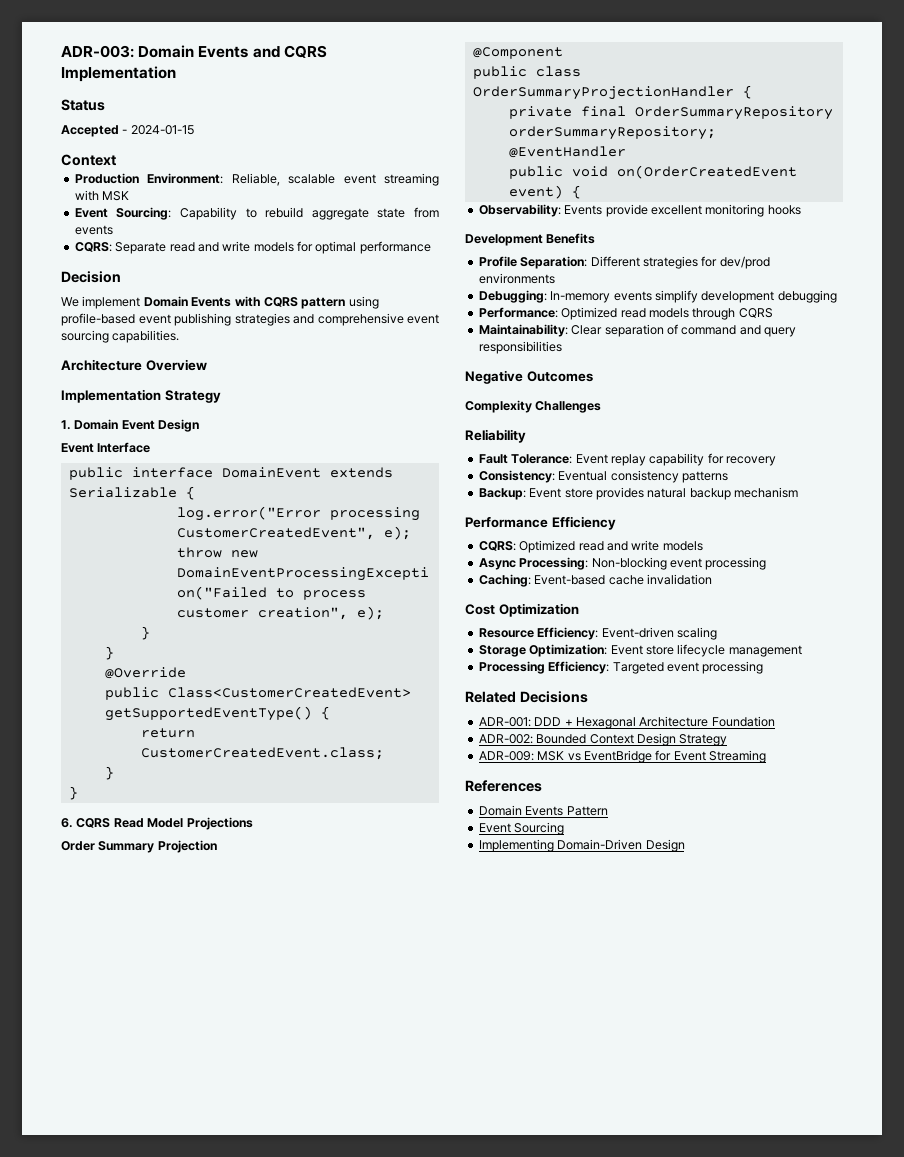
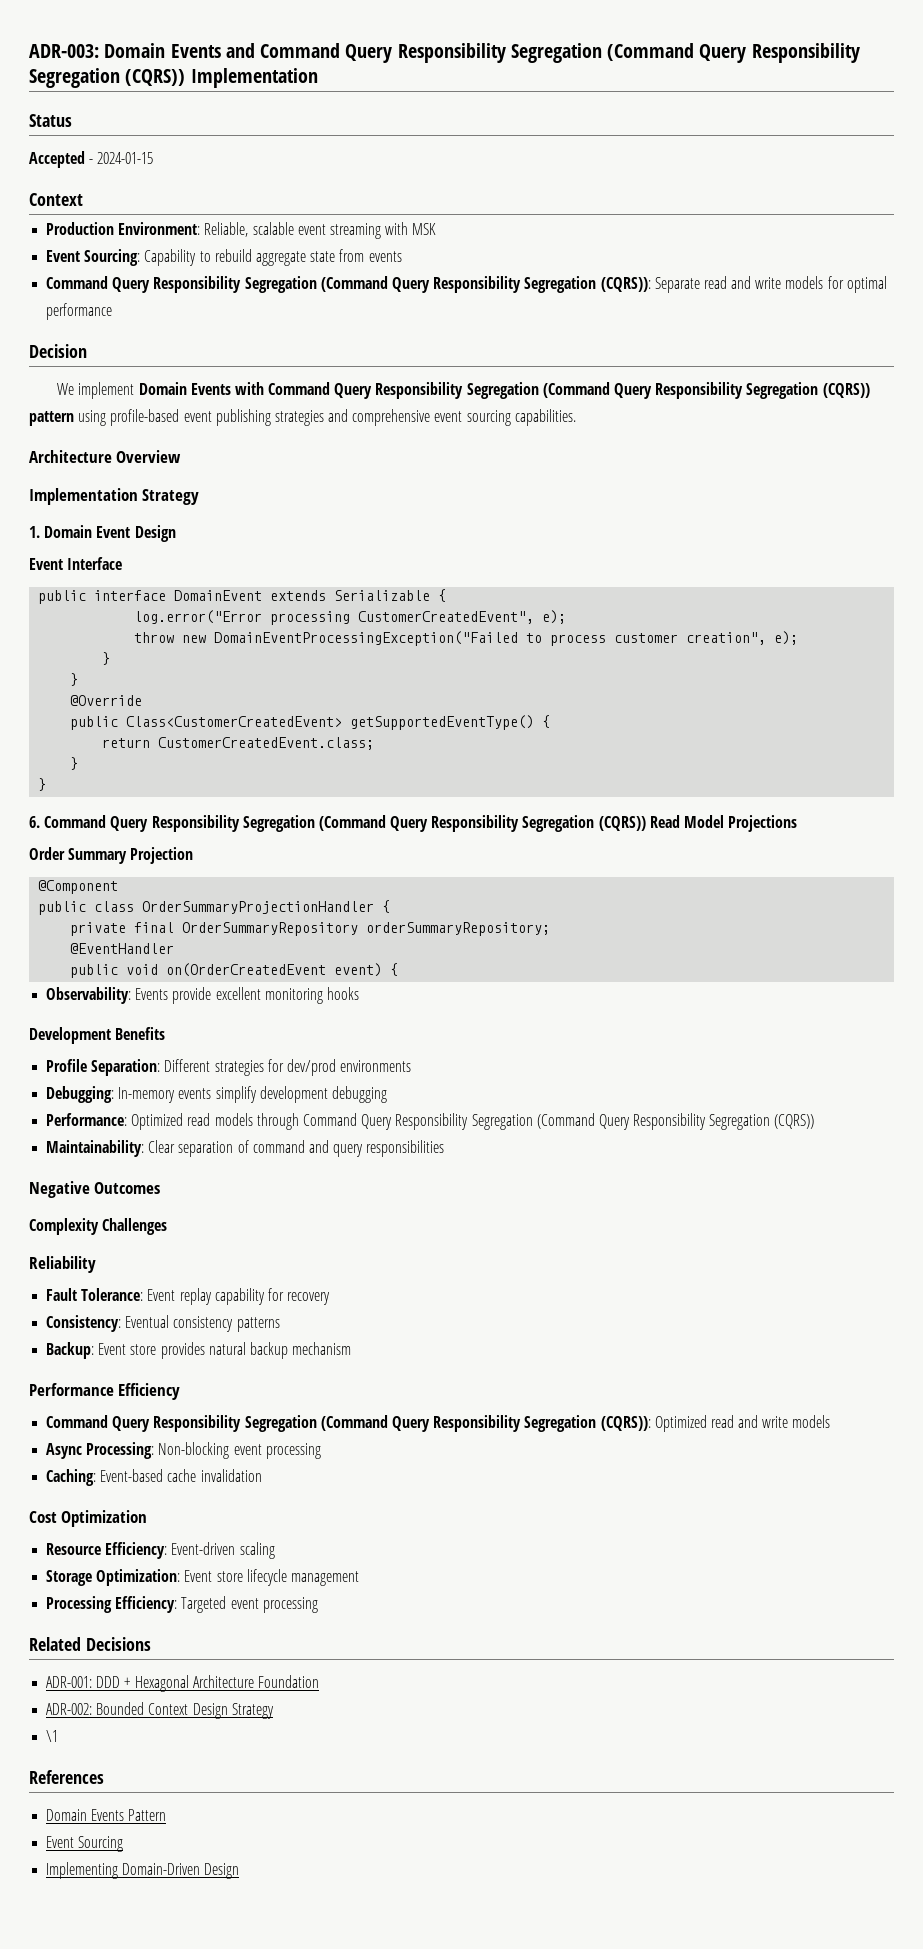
[283,45,327,58] CQRS -> [260,43,860,63] [29,68,186,88] Command Query Responsibility Segregation (Command Query Responsibility Segregation (CQRS))
[74,242,112,252] CQRS: -> [46,276,651,293] Command Query Responsibility Segregation (Command Query Responsibility Segregation (CQRS)):
[263,297,298,307] CQRS -> [268,382,870,399] Command Query Responsibility Segregation (Command Query Responsibility Segregation (CQRS))
[76,818,111,828] CQRS -> [44,815,646,832] Command Query Responsibility Segregation (Command Query Responsibility Segregation (CQRS))
[738,308,773,318] CQRS -> [302,1113,815,1130] Command Query Responsibility Segregation (Command Query Responsibility Segregation (CQRS))
[478,541,516,551] CQRS: -> [46,1415,651,1432] Command Query Responsibility Segregation (Command Query Responsibility Segregation (CQRS)):
[478,750,766,763] ADR-009: MSK vs EventBridge for Event Streaming -> [46,1730,59,1742] \1

